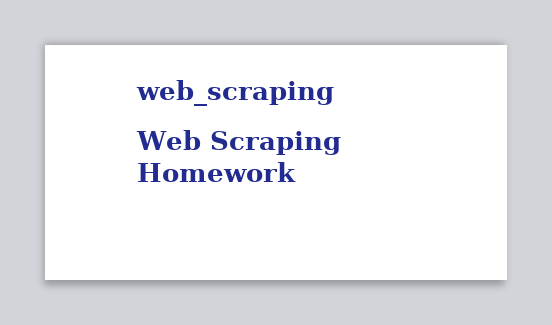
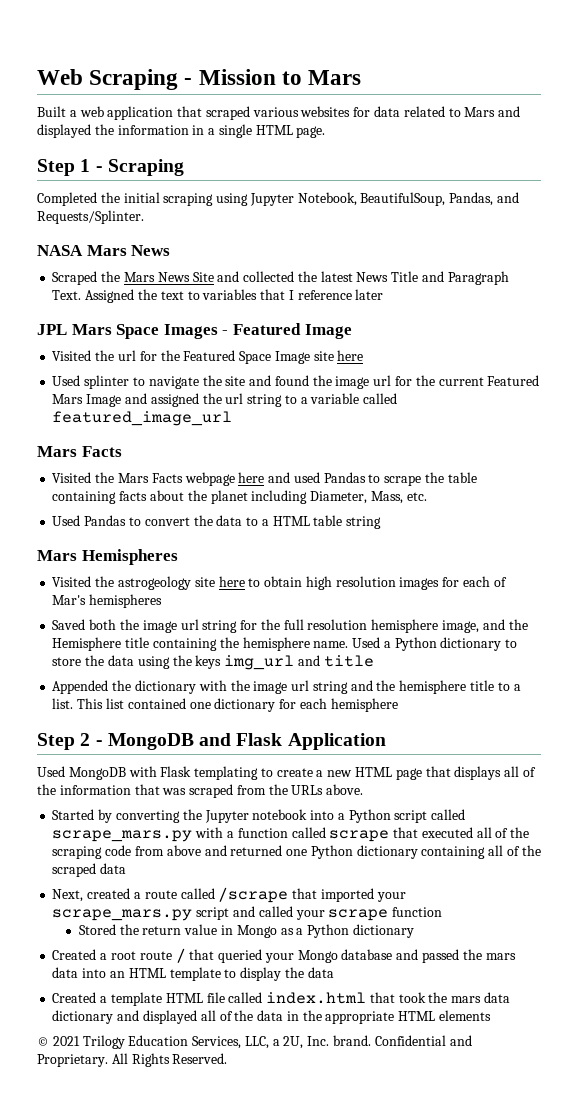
[136,80,334,106] web_scraping // -> (37, 77) none
[137,162,296,182] Homework -> [184,69,362,85] [37,106,521,120] [37,124,326,138] [37,159,184,176] [37,192,520,206] [37,210,144,224] [37,245,171,256] [52,271,509,285] [52,289,384,303] [37,323,352,339] [52,350,364,364] [52,375,540,389] [52,393,398,407] [52,411,233,426] [37,446,122,457] [52,472,477,486] [52,490,427,504] [52,515,382,529] [37,549,178,565] [52,576,507,590] [52,594,163,608] [52,619,528,633] [52,637,518,651] [52,655,374,670] [52,680,521,694] [52,698,398,712] [37,733,386,750] [37,766,536,780] [37,784,364,798] [52,809,466,823] [52,827,530,842] [52,845,541,859] [52,863,127,877] [52,887,406,903] [52,906,443,921] [78,924,414,938] [52,948,516,963] [52,967,334,981] [52,992,510,1006] [52,1010,491,1024] [37,1035,472,1049] [37,1053,228,1067] - Mission to Mars // Built a web application that scraped various websites for data related to Mars and displayed the information in a single HTML page. // Step 1 - Scraping // Completed the initial scraping using Jupyter Notebook, BeautifulSoup, Pandas, and Requests/Splinter. // NASA Mars News // Scraped the Mars News Site and collected the latest News Title and Paragraph Text. Assigned the text to variables that I reference later // JPL Mars Space Images - Featured Image // Visited the url for the Featured Space Image site here // Used splinter to navigate the site and found the image url for the current Featured Mars Image and assigned the url string to a variable called featured_image_url // Mars Facts // Visited the Mars Facts webpage here and used Pandas to scrape the table containing facts about the planet including Diameter, Mass, etc. // Used Pandas to convert the data to a HTML table string // Mars Hemispheres // Visited the astrogeology site here to obtain high resolution images for each of Mar's hemispheres // Saved both the image url string for the full resolution hemisphere image, and the Hemisphere title containing the hemisphere name. Used a Python dictionary to store the data using the keys img_url and title // Appended the dictionary with the image url string and the hemisphere title to a list. This list contained one dictionary for each hemisphere // Step 2 - MongoDB and Flask Application // Used MongoDB with Flask templating to create a new HTML page that displays all of the information that was scraped from the URLs above. // Started by converting the Jupyter notebook into a Python script called scrape_mars.py with a function called scrape that executed all of the scraping code from above and returned one Python dictionary containing all of the scraped data // Next, created a route called /scrape that imported your scrape_mars.py script and called your scrape function // Stored the return value in Mongo as a Python dictionary // Created a root route / that queried your Mongo database and passed the mars data into an HTML template to display the data // Created a template HTML file called index.html that took the mars data dictionary and displayed all of the data in the appropriate HTML elements // © 2021 Trilogy Education Services, LLC, a 2U, Inc. brand. Confidential and Proprietary. All Rights Reserved.

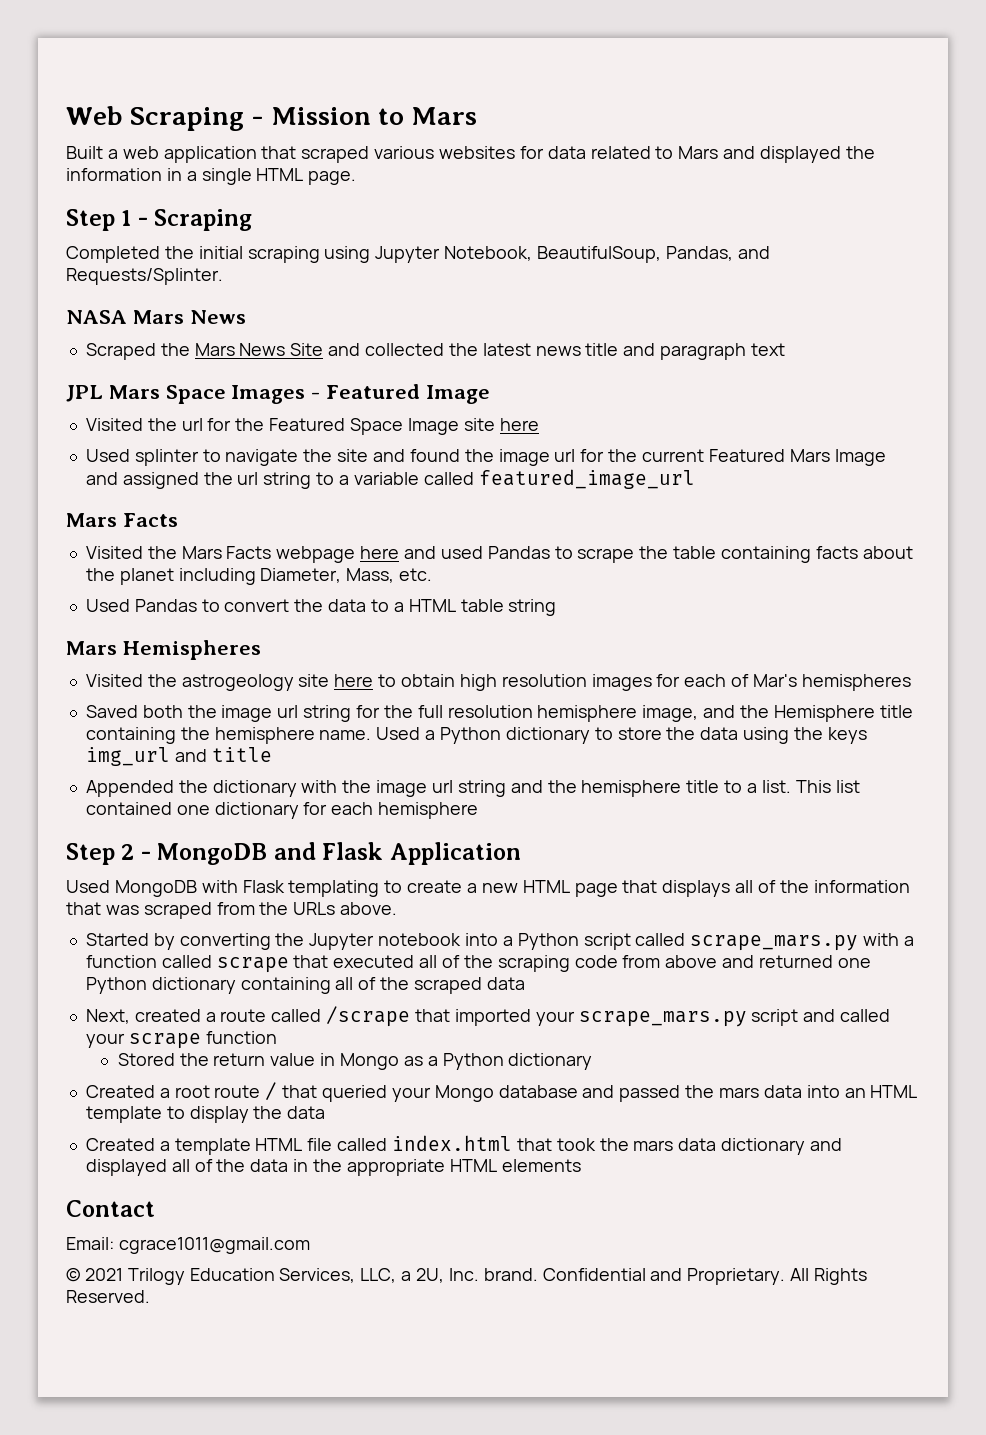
[356,271,509,285] [52,289,384,303] News Title and Paragraph Text. Assigned the text to variables that I reference later -> [535,343,785,360] news title and paragraph text
(491, 1015) none -> [66,1200,155,1217] [66,1237,310,1254] // Contact // Email: cgrace1011@gmail.com

